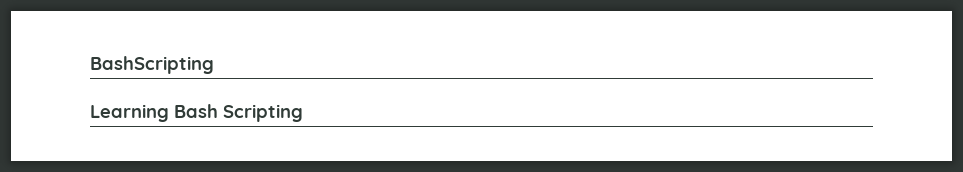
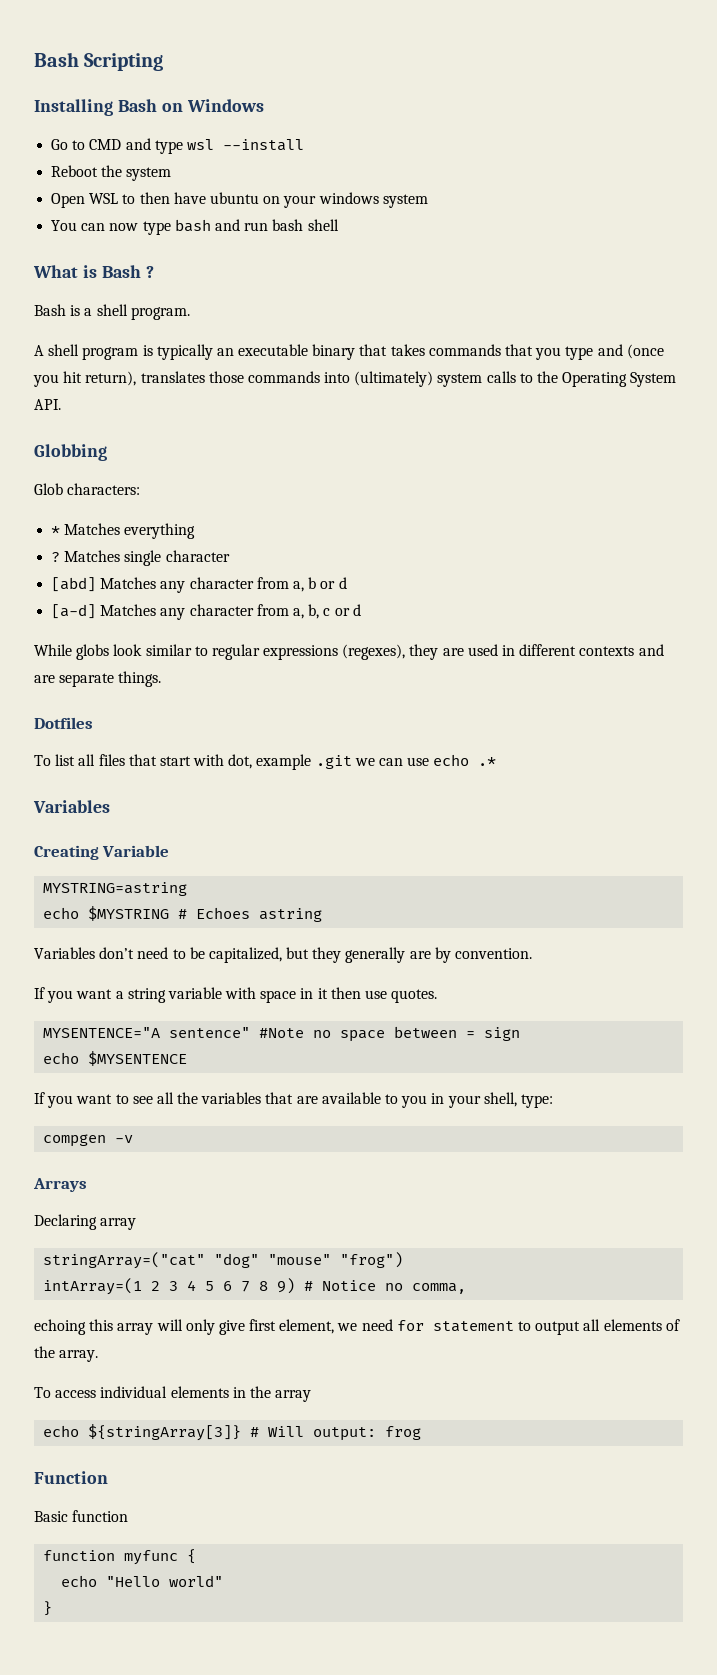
[90,56,214,74] [90,104,169,122] BashScripting // Learning -> (34, 59) none
(303, 113) none -> [34,99,264,116] [51,138,304,154] [51,165,172,181] [51,192,428,208] [51,219,339,235] [33,265,154,278] [34,304,190,320] [34,344,664,360] [33,371,677,387] [34,399,61,410] [34,444,107,461] [34,483,141,495] [51,523,196,539] [51,550,230,566] [51,577,347,593] [51,604,361,620] [34,644,664,660] [34,671,162,687] [34,717,93,729] [34,754,497,770] [33,800,110,813] [34,845,170,860] [43,882,188,896] [43,906,323,922] [34,947,533,963] [34,987,438,1003] [43,1026,521,1042] [43,1051,188,1066] [34,1092,553,1108] [43,1134,134,1147] [33,1178,87,1192] [34,1214,137,1230] [43,1252,404,1269] [43,1278,467,1295] [34,1319,680,1335] [34,1346,99,1362] [34,1386,312,1402] [43,1424,422,1441] [34,1471,108,1484] [34,1510,129,1522] [43,1549,197,1565] [61,1575,224,1587] [43,1601,53,1616] // Installing Bash on Windows // Go to CMD and type wsl --install // Reboot the system // Open WSL to then have ubuntu on your windows system // You can now type bash and run bash shell // What is Bash ? // Bash is a shell program. // A shell program is typically an executable binary that takes commands that you type and (once you hit return), translates those commands into (ultimately) system calls to the Operating System API. // Globbing // Glob characters: // * Matches everything // ? Matches single character // [abd] Matches any character from a, b or d // [a-d] Matches any character from a, b, c or d // While globs look similar to regular expressions (regexes), they are used in different contexts and are separate things. // Dotfiles // To list all files that start with dot, example .git we can use echo .* // Variables // Creating Variable // MYSTRING=astring // echo $MYSTRING # Echoes astring // Variables don’t need to be capitalized, but they generally are by convention. // If you want a string variable with space in it then use quotes. // MYSENTENCE="A sentence" #Note no space between = sign // echo $MYSENTENCE // If you want to see all the variables that are available to you in your shell, type: // compgen -v // Arrays // Declaring array // stringArray=("cat" "dog" "mouse" "frog") // intArray=(1 2 3 4 5 6 7 8 9) # Notice no comma, // echoing this array will only give first element, we need for statement to output all elements of the array. // To access individual elements in the array // echo ${stringArray[3]} # Will output: frog // Function // Basic function // function myfunc { // echo "Hello world" // }

